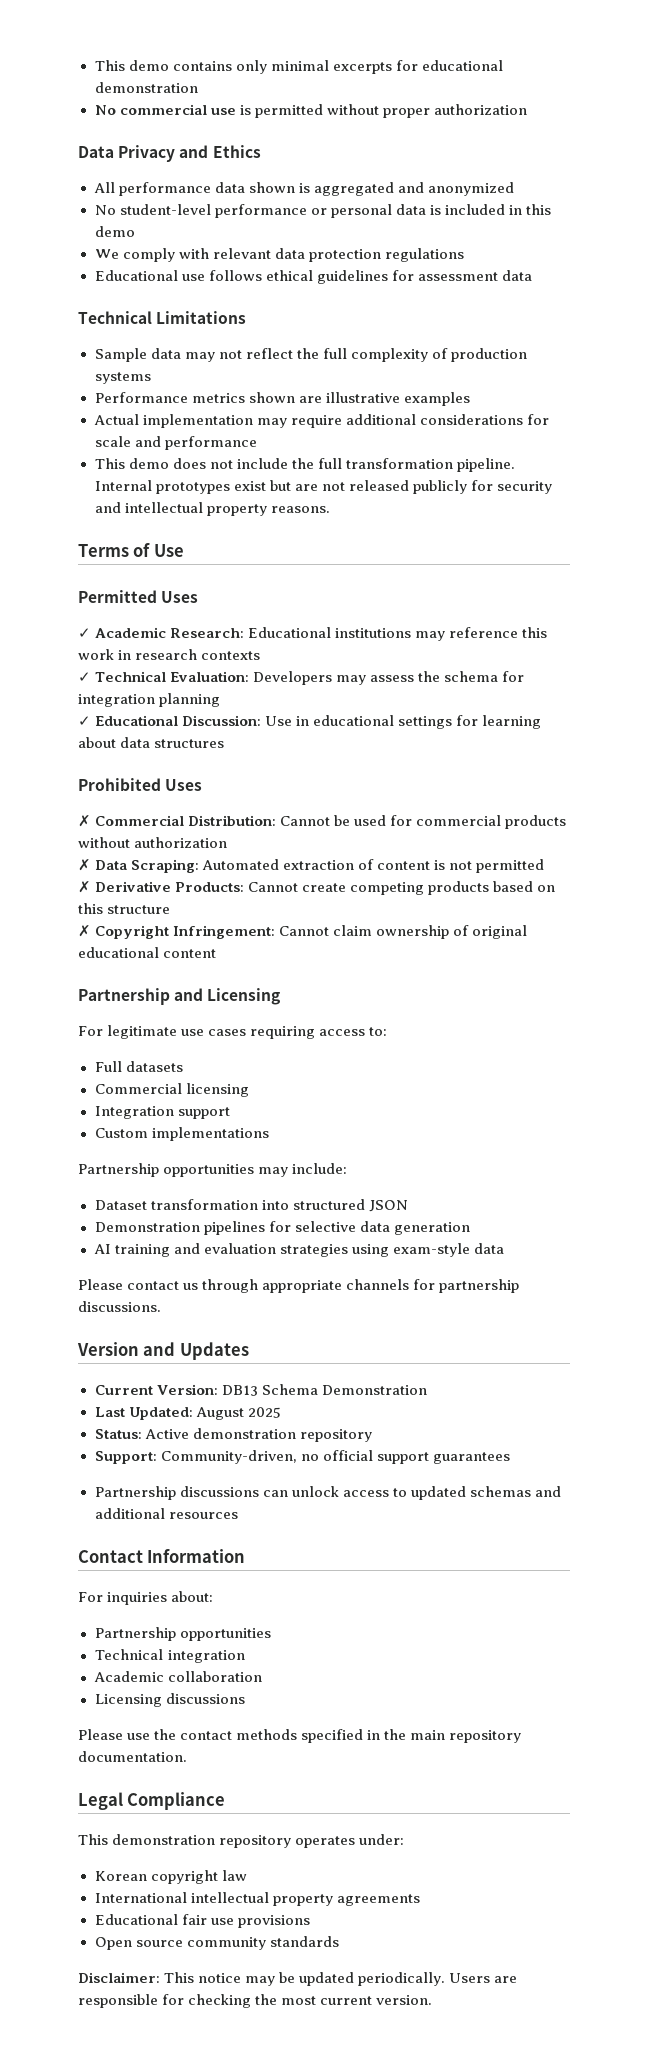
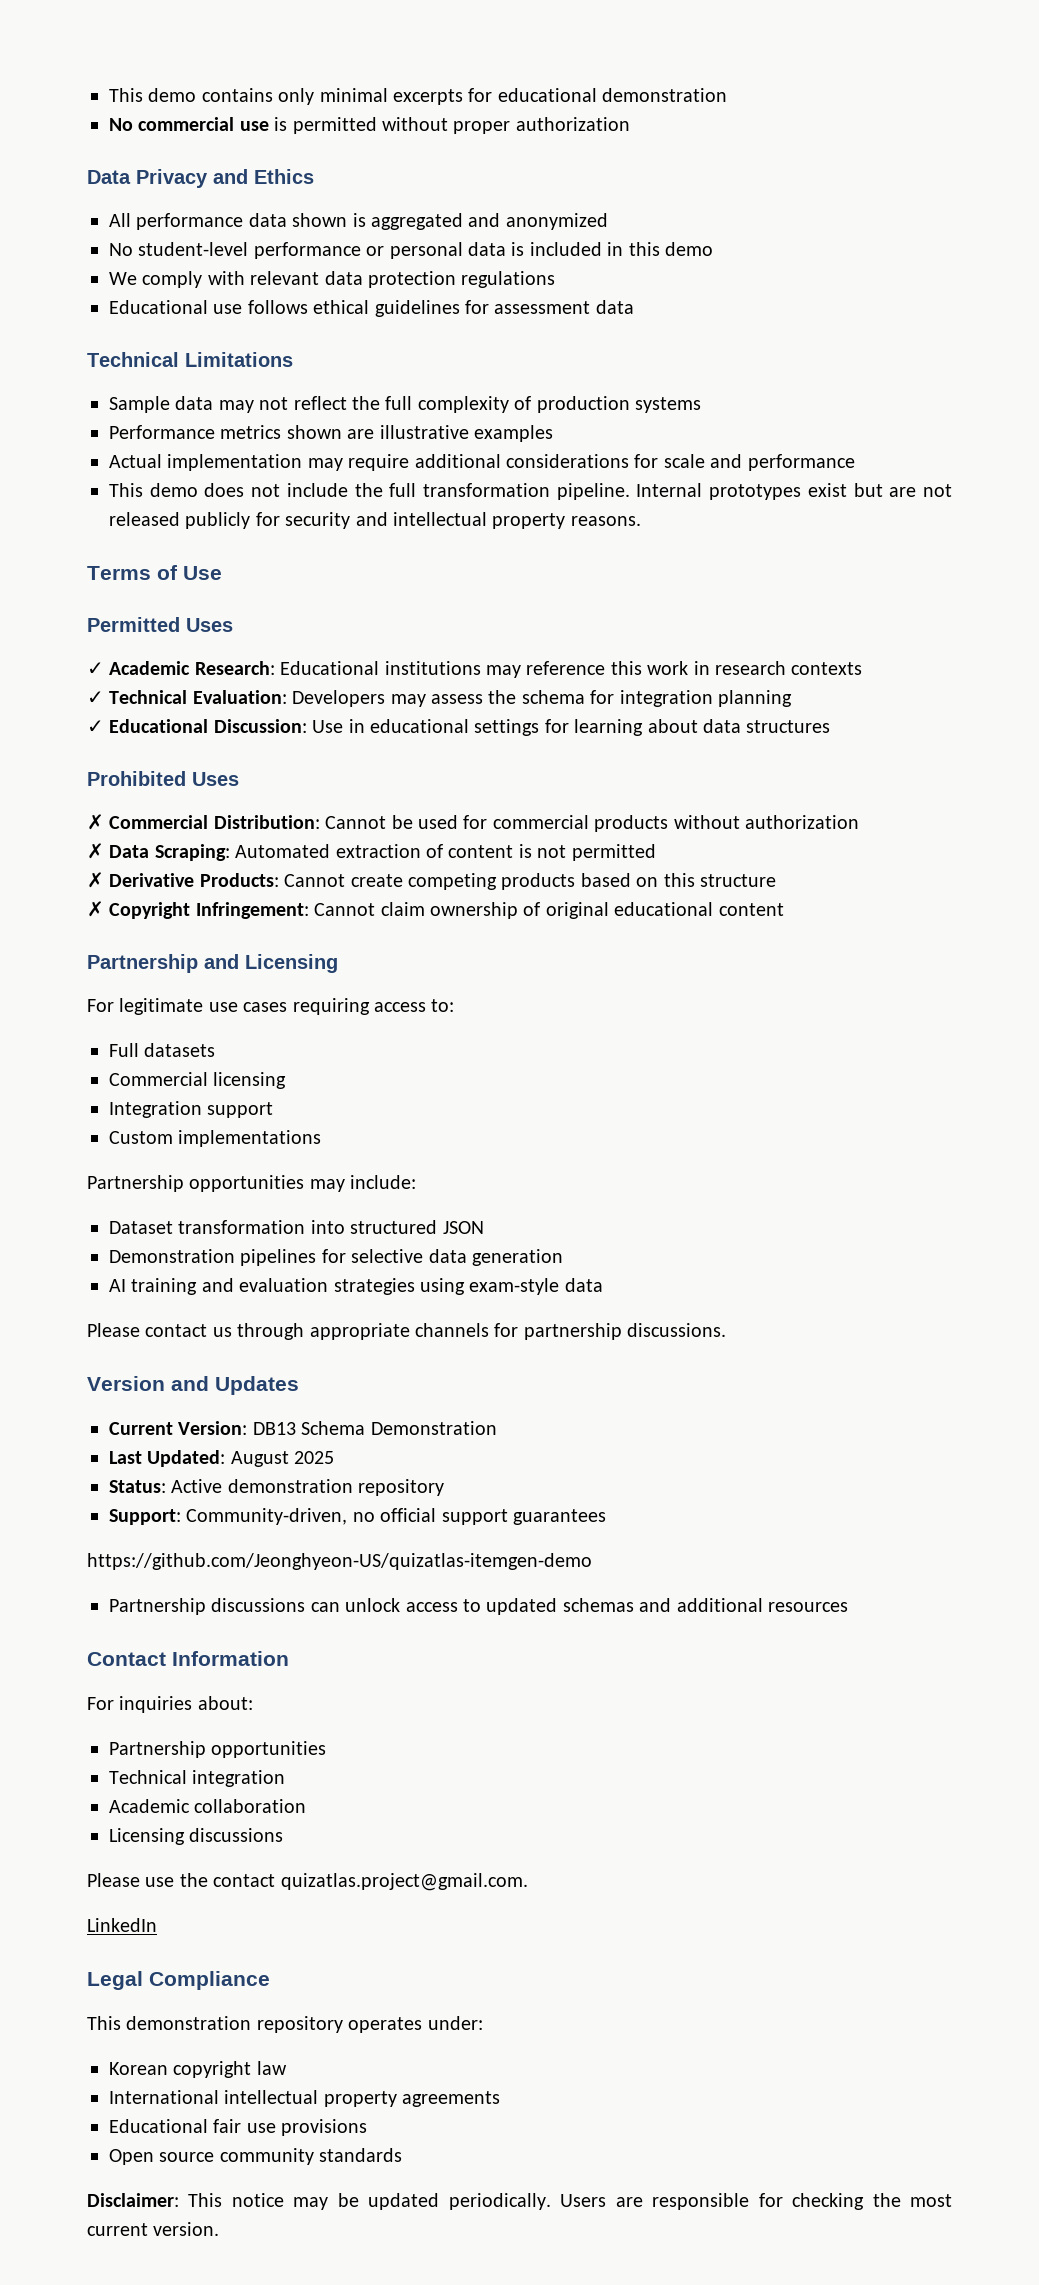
(510, 1458) none -> [87,1553,592,1570] // https://github.com/Jeonghyeon-US/quizatlas-itemgen-demo
[236,1729,522,1743] [78,1751,187,1762] methods specified in the main repository documentation. -> [280,1873,528,1891] [87,1918,157,1932] quizatlas.project@gmail.com. // LinkedIn

